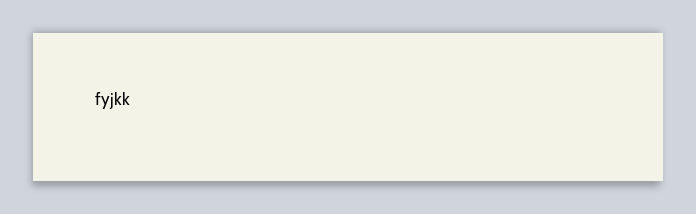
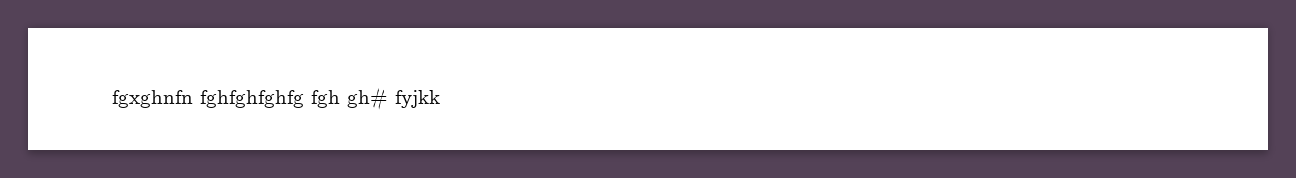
(95, 100) none -> [112,87,388,110] fgxghnfn fghfghfghfg fgh gh#

